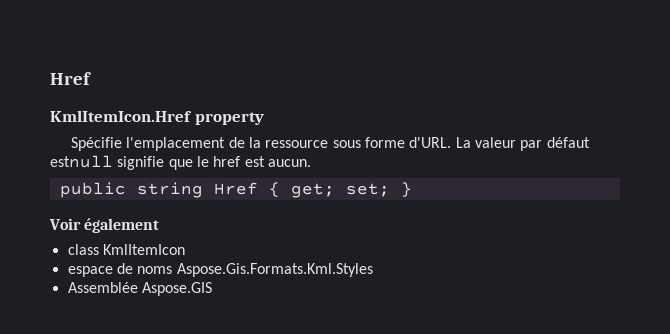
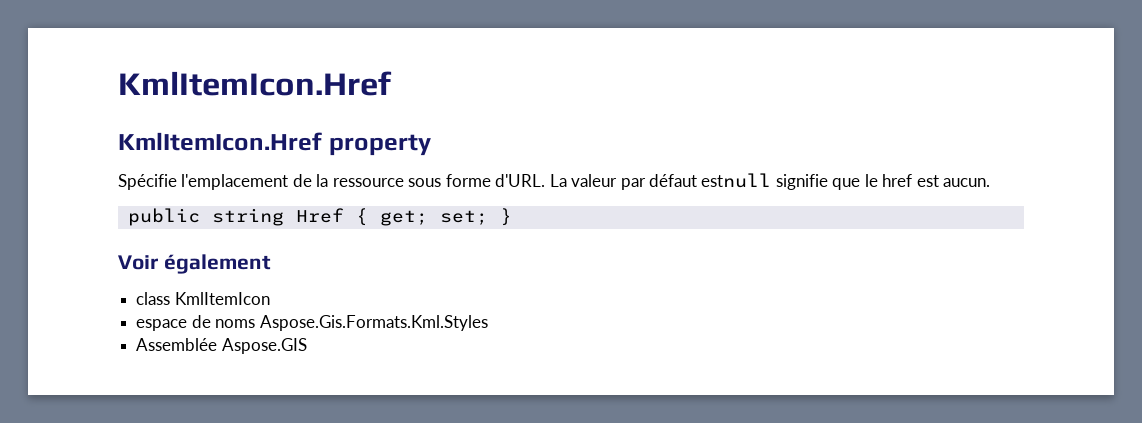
[50,72,91,85] Href -> [118,71,392,96] KmlItemIcon.Href

